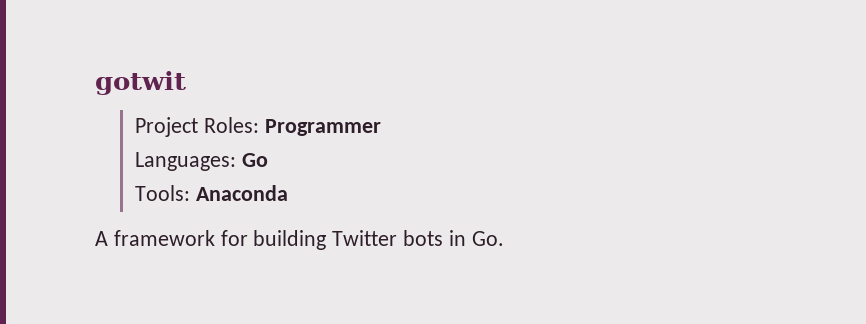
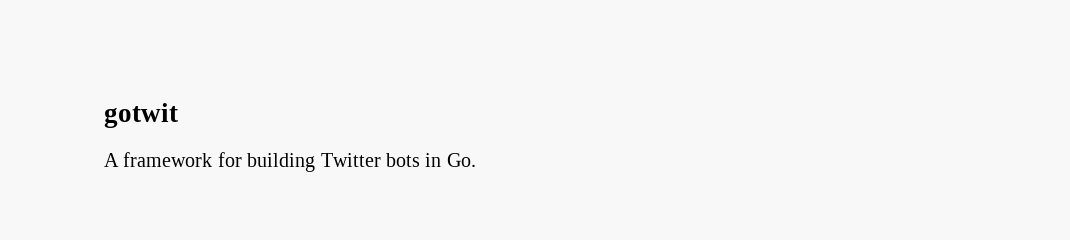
[135,117,381,137] [135,152,268,171] [135,185,288,201] // Project Roles: Programmer // Languages: Go // Tools: Anaconda -> (178, 115) none

